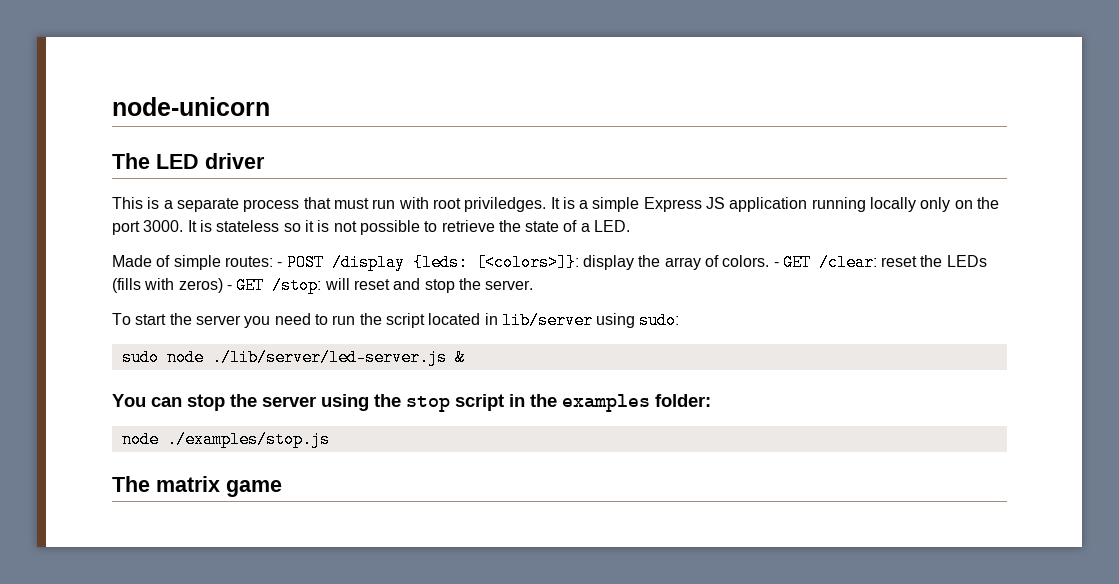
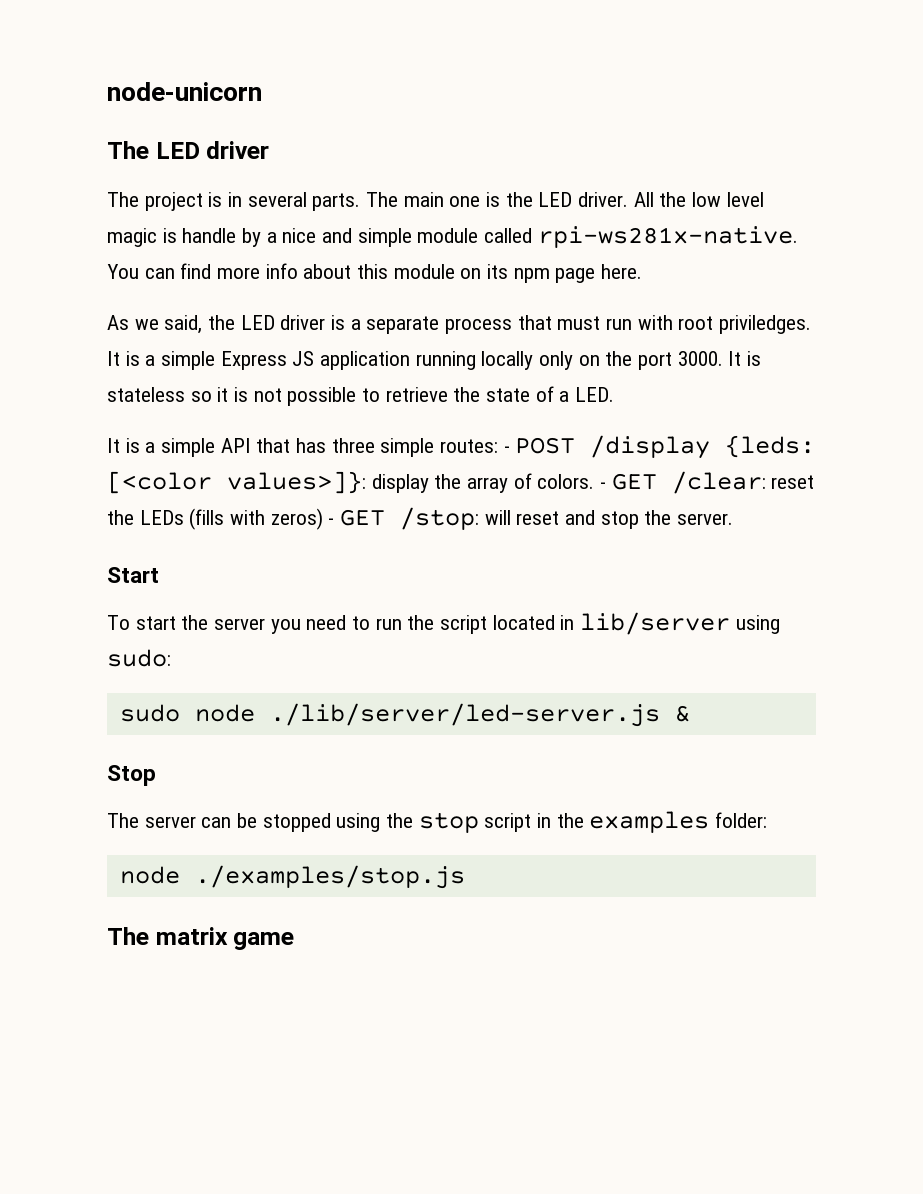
[112,197,143,209] This -> [107,192,764,211] [107,226,798,248] [107,263,643,283] [107,315,326,334] The project is in several parts. The main one is the LED driver. All the low level magic is handle by a nice and simple module called rpi-ws281x-native. You can find more info about this module on its npm page here. // As we said, the LED driver
[112,255,171,267] Made of -> [107,438,375,457] It is a simple API that has three
[475,254,579,271] [<colors>]}: -> [107,471,366,494] [<color values>]}:
(534, 285) none -> [107,567,159,583] // Start
[112,394,316,411] You can stop the server -> [107,765,156,786] [107,813,331,832] Stop // The server can be stopped

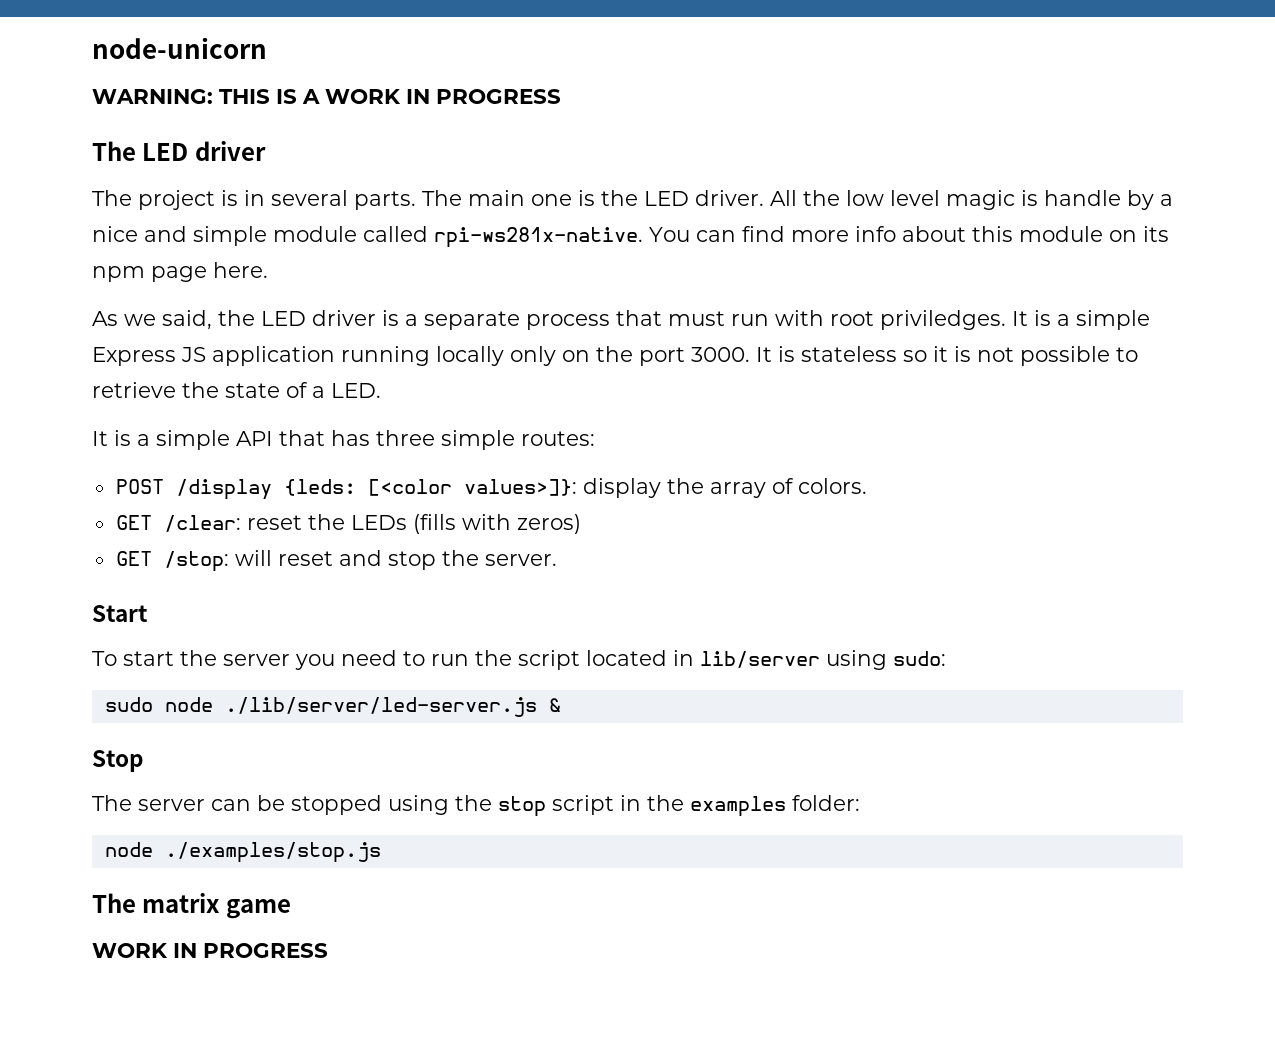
(262, 91) none -> [92,89,561,104] // WARNING: THIS IS A WORK IN PROGRESS
[503,446,510,453] - -> (595, 438) //
[600,482,607,489] - -> (867, 486) //
[328,518,335,525] - -> (581, 524) //
(295, 941) none -> [92,943,328,958] // WORK IN PROGRESS

